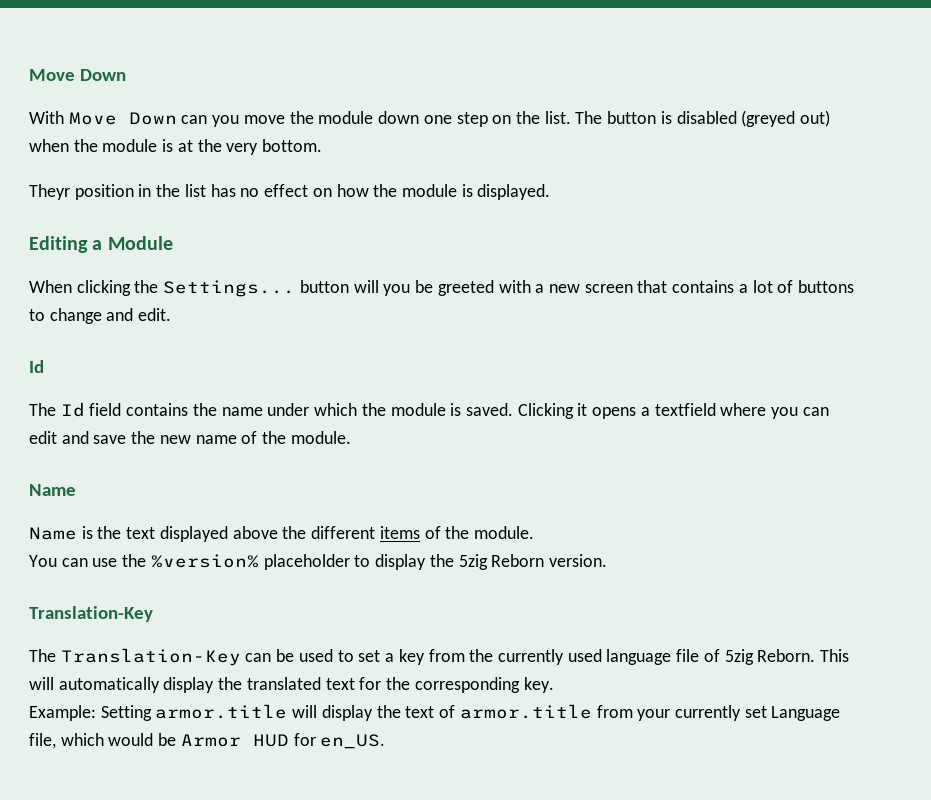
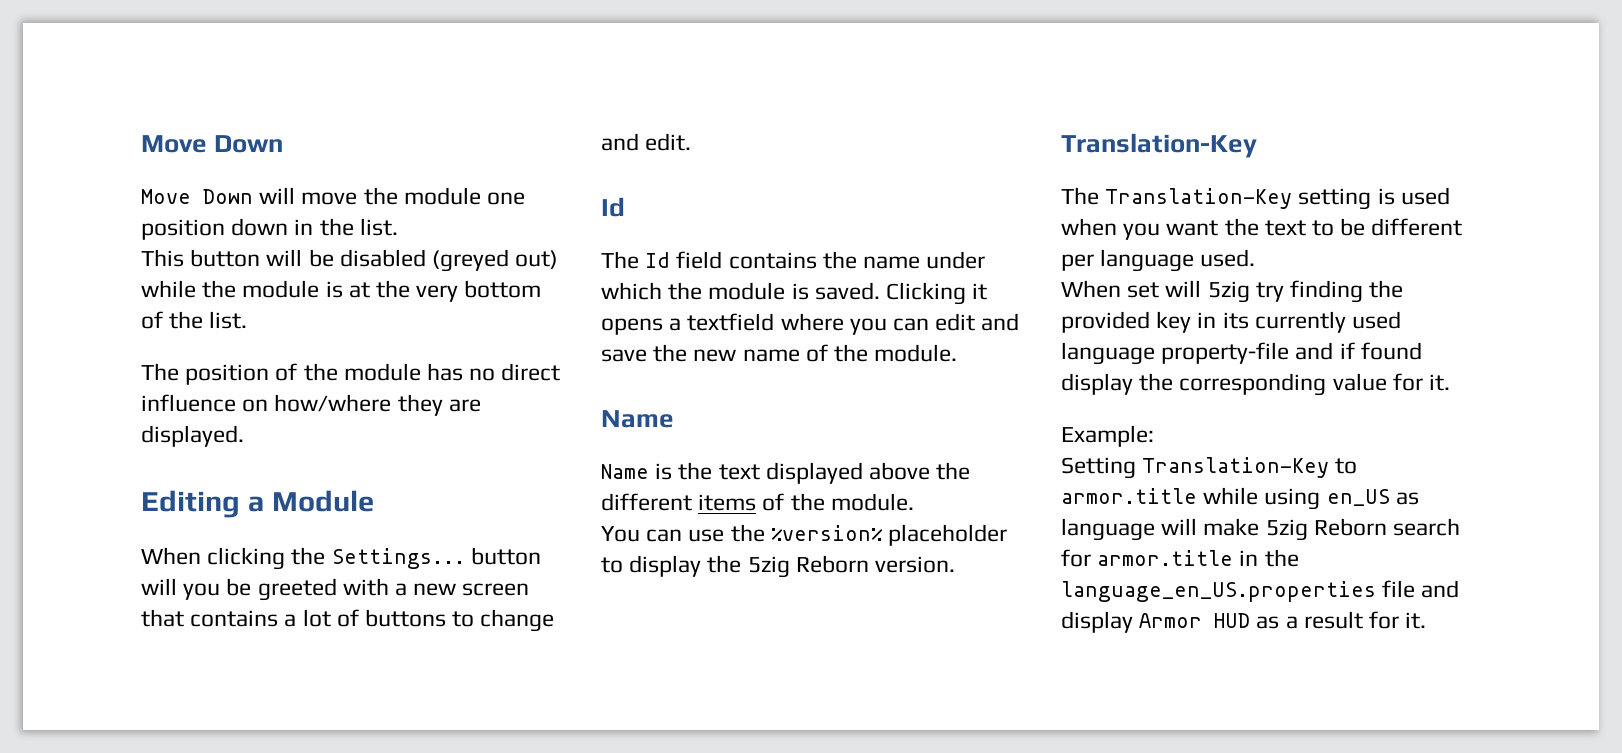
[29,111,240,127] With Move Down can you -> [141,187,296,204] Move Down will
[378,111,672,127] down one step on the list. The button is -> [487,192,526,205] [141,218,398,240] [141,249,334,267] one position down in the list. // This button will be
[29,139,69,152] when -> [141,280,196,298] while
[262,139,323,152] [29,184,473,200] bottom. // Theyr position in the list has no effect on how the module is -> [464,280,542,298] [141,311,248,329] [141,363,561,385] [141,394,481,416] bottom of the list. // The position of the module has no direct influence on how/where they are
[245,649,850,665] [29,677,554,693] [29,704,841,721] [29,733,386,749] can be used to set a key from the currently used language file of 5zig Reborn. This will automatically display the translated text for the corresponding key. // Example: Setting armor.title will display the text of armor.title from your currently set Language file, which would be Armor HUD for en_US. -> [1298,187,1450,210] [1061,218,1463,240] [1061,249,1256,272] [1061,280,1404,303] [1061,311,1402,333] [1061,342,1422,365] [1061,373,1451,396] [1061,425,1154,447] [1061,457,1358,479] [1061,487,1419,510] [1061,518,1461,541] [1061,549,1299,567] [1061,580,1460,602] [1061,611,1427,633] setting is used when you want the text to be different per language used. // When set will 5zig try finding the provided key in its currently used language property-file and if found display the corresponding value for it. // Example: // Setting Translation-Key to armor.title while using en_US as language will make 5zig Reborn search for armor.title in the language_en_US.properties file and display Armor HUD as a result for it.

